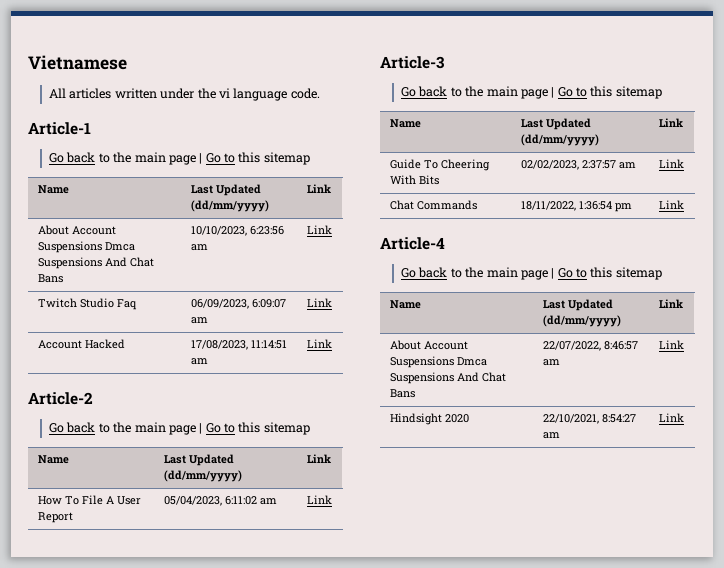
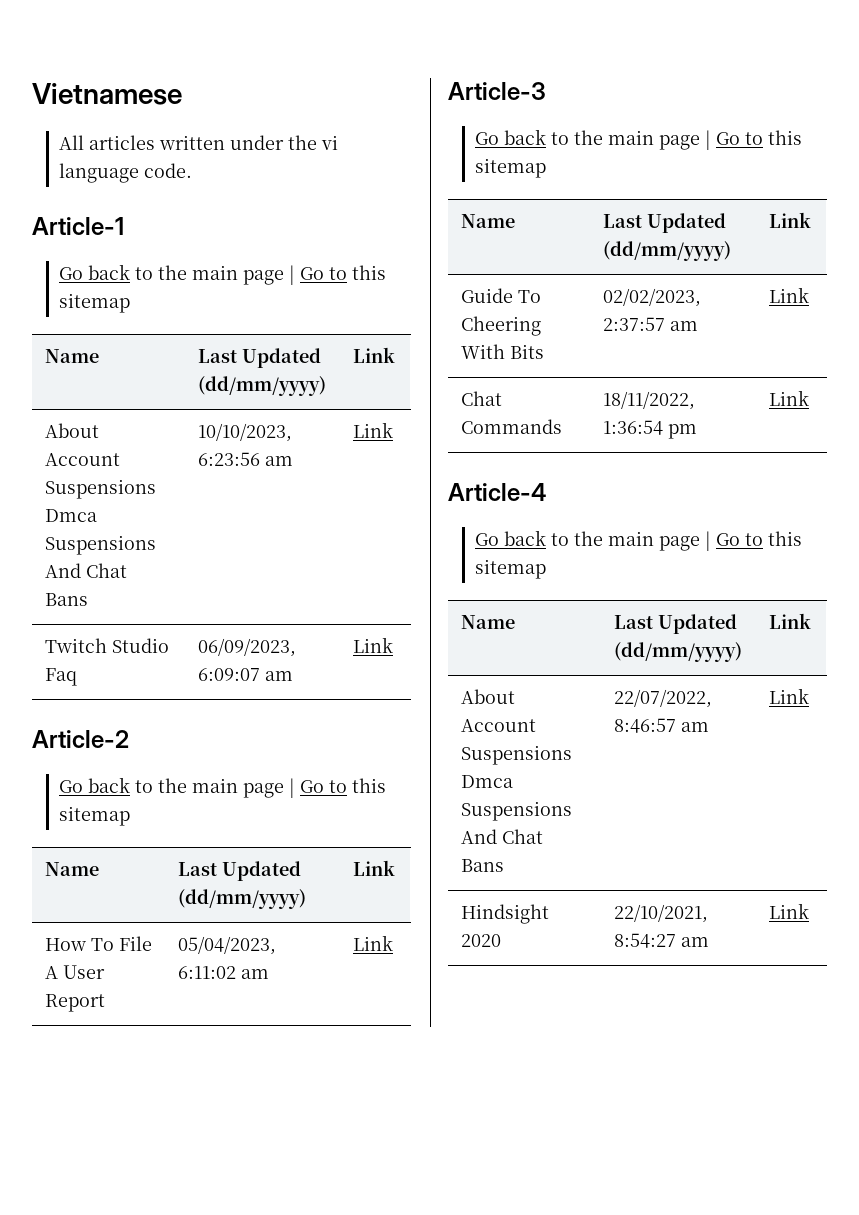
[37,339,125,349] [190,340,287,350] [190,358,208,365] [306,339,332,348] // Account Hacked | 17/08/2023, 11:14:51 am | Link -> (394, 645) none

